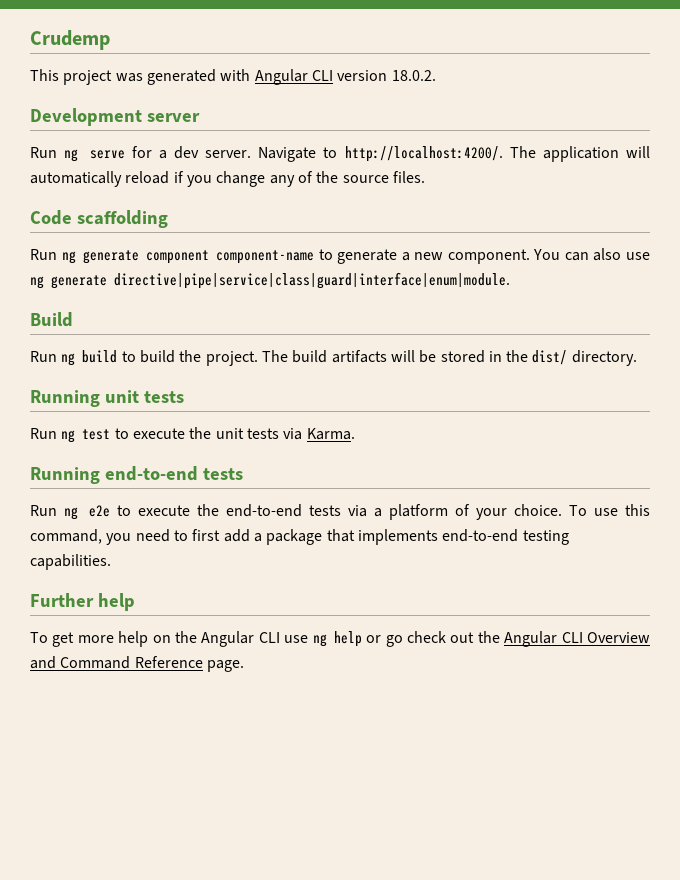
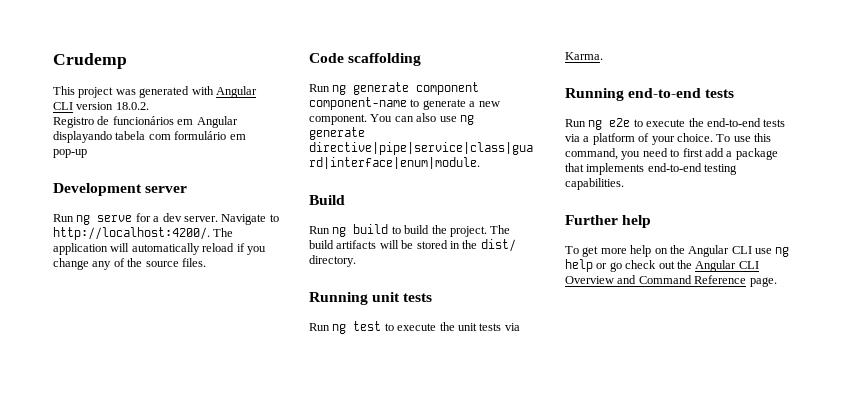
(436, 75) none -> [53,116,238,128] [53,131,246,143] [53,149,87,158] // Registro de funcionários em Angular displayando tabela com formulário em pop-up

